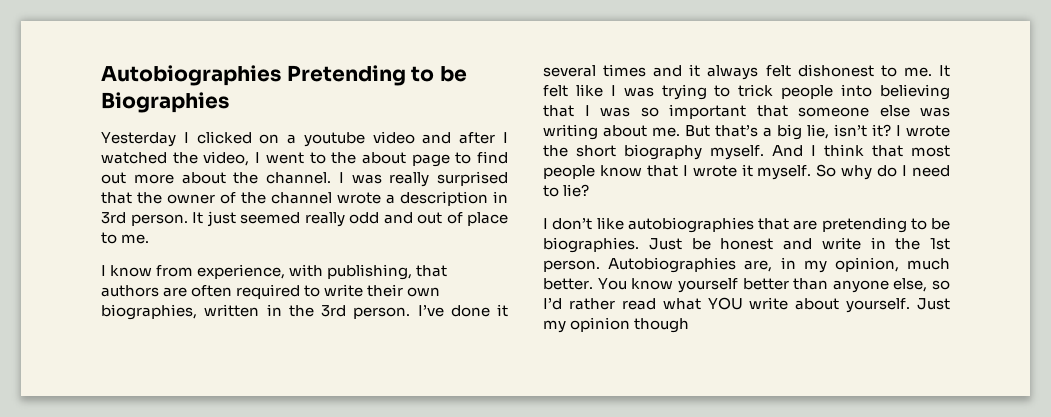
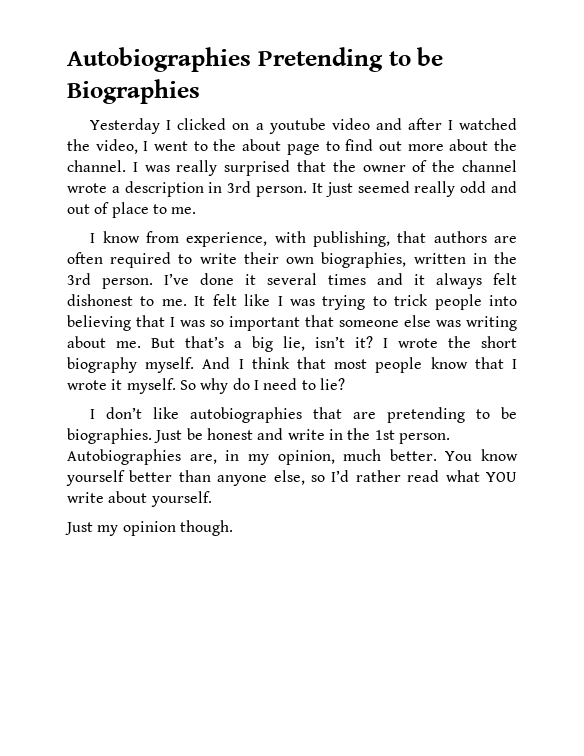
(911, 305) none -> (212, 499) //
[634,318,690,333] though -> [179,520,233,536] though.

